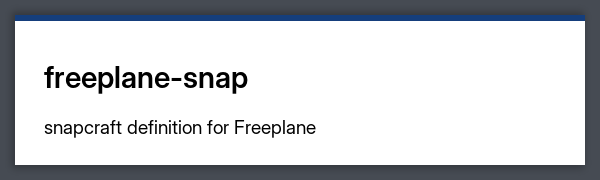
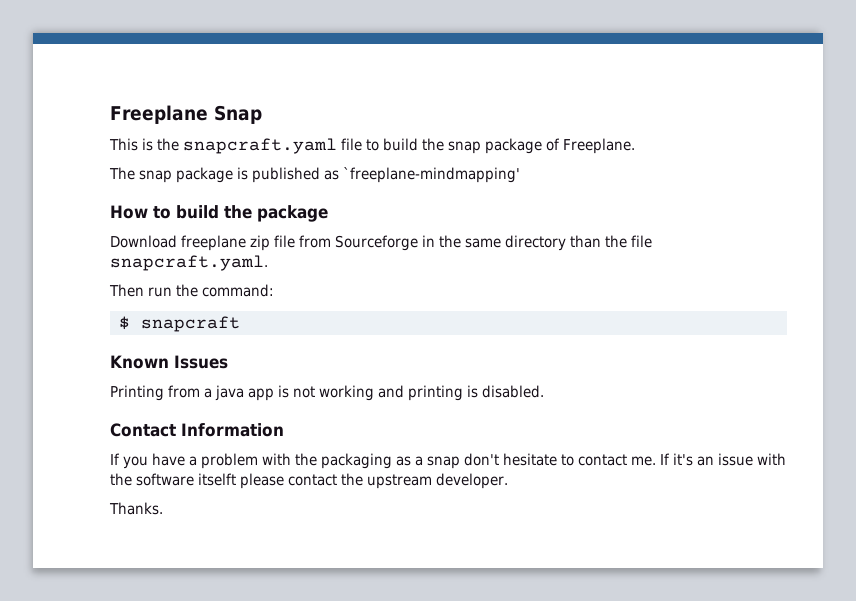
[44,66,248,94] [44,120,317,138] freeplane-snap // snapcraft definition for Freeplane -> [110,105,262,124] [109,138,635,154] [109,167,520,183] [110,205,328,222] [110,235,652,251] [110,255,268,271] [109,284,274,297] [118,316,240,332] [110,355,228,369] [110,385,544,401] [110,423,284,437] [110,453,786,469] [110,473,508,489] [109,502,163,515] Freeplane Snap // This is the snapcraft.yaml file to build the snap package of Freeplane. // The snap package is published as `freeplane-mindmapping' // How to build the package // Download freeplane zip file from Sourceforge in the same directory than the file snapcraft.yaml. // Then run the command: // $ snapcraft // Known Issues // Printing from a java app is not working and printing is disabled. // Contact Information // If you have a problem with the packaging as a snap don't hesitate to contact me. If it's an issue with the software itselft please contact the upstream developer. // Thanks.

